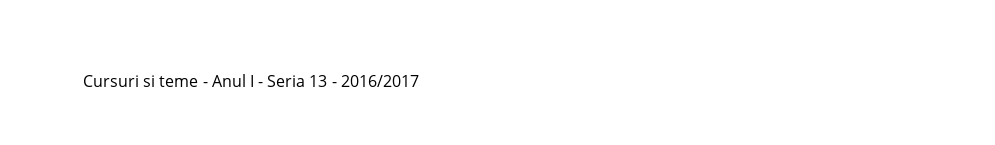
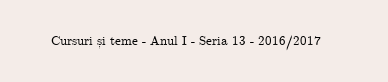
[143,75,156,87] si -> [97,37,106,49] și

